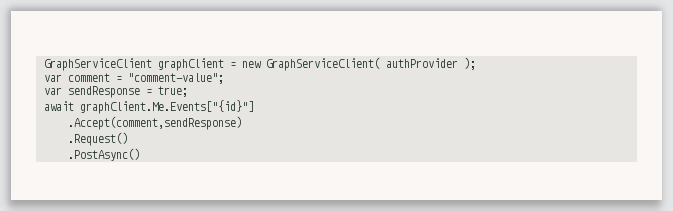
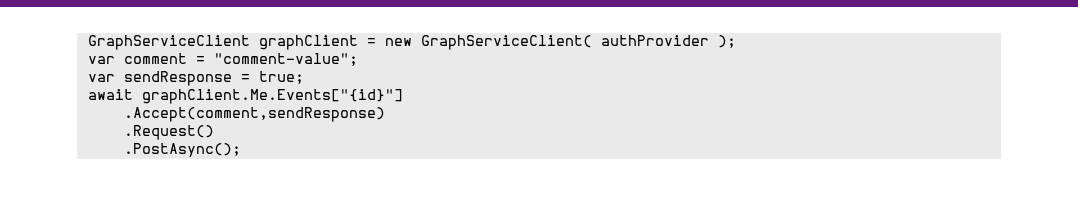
[67,148,140,161] .PostAsync() -> [123,143,241,157] .PostAsync();

